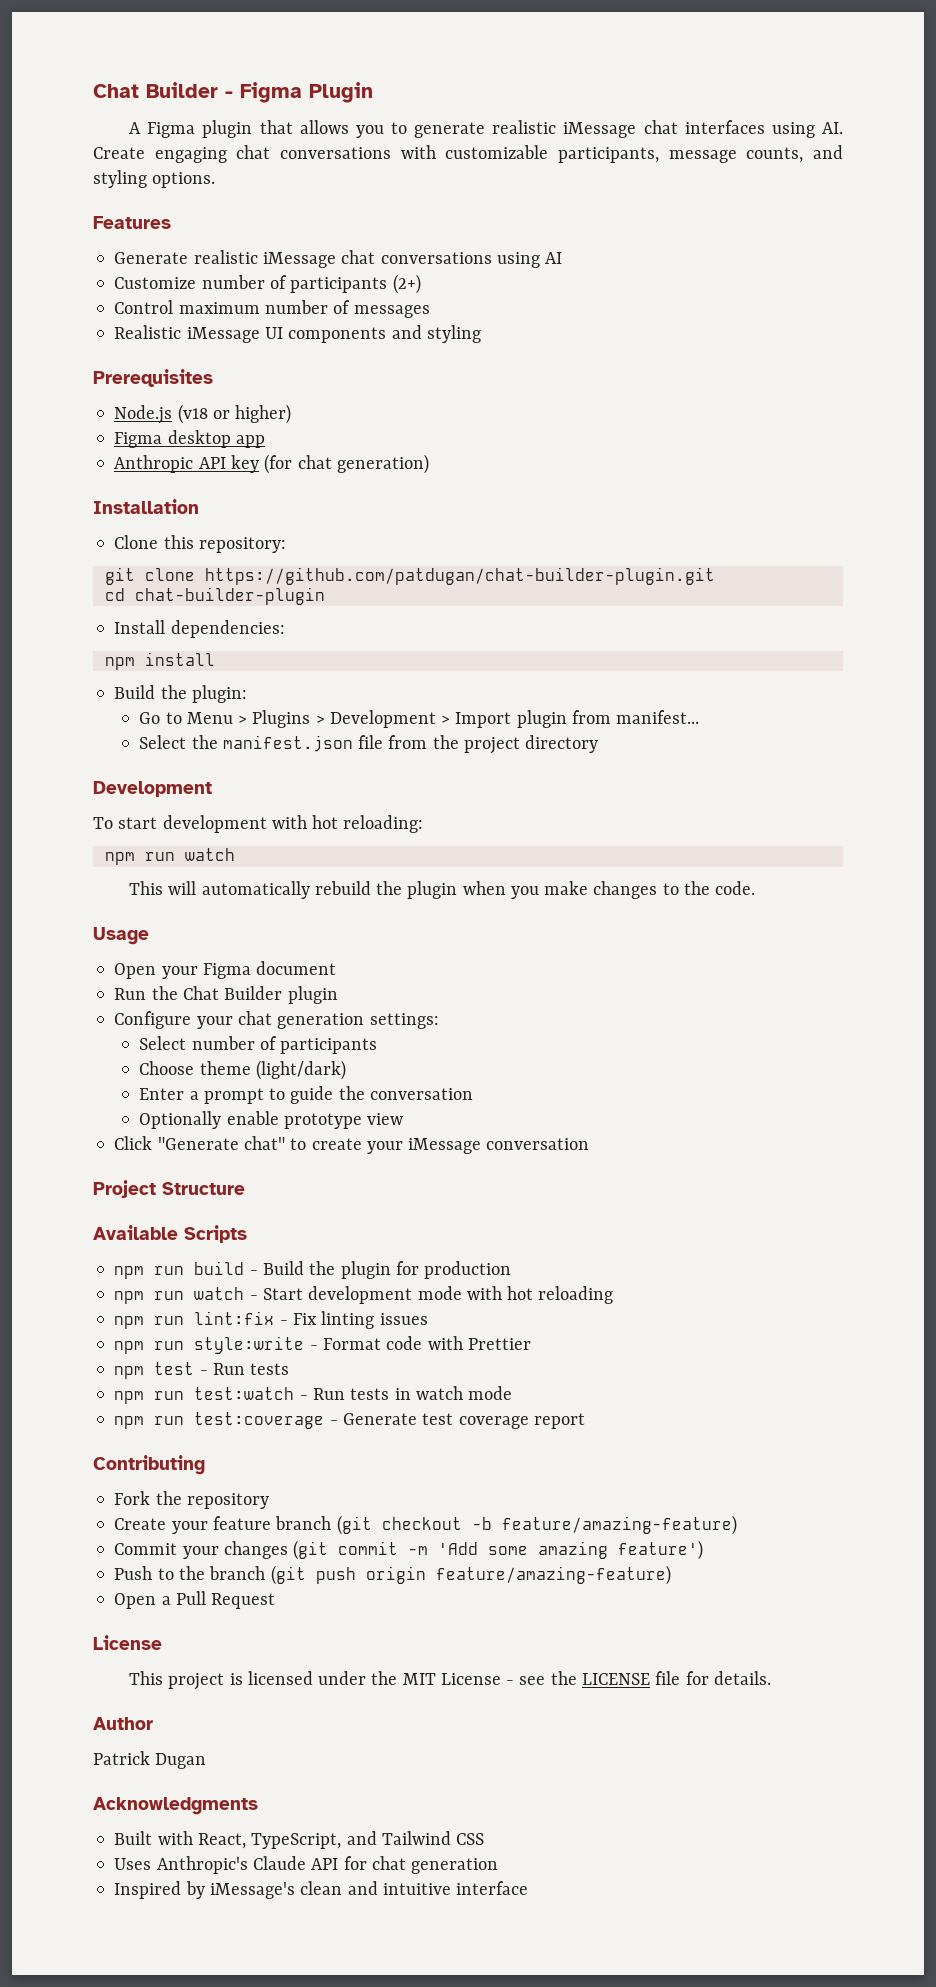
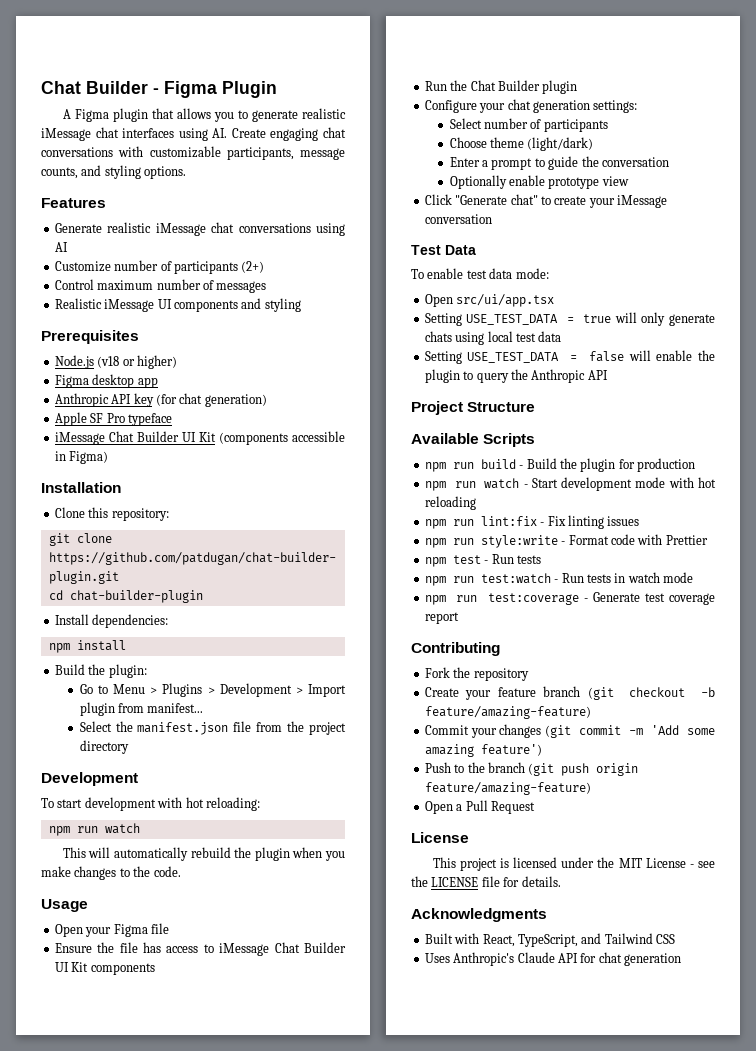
(429, 464) none -> [54,412,172,426] [54,431,345,445] [54,451,109,464] // Apple SF Pro typeface // iMessage Chat Builder UI Kit (components accessible in Figma)
[256,961,337,975] document -> [150,923,169,934] [54,942,346,956] [54,962,155,975] file // Ensure the file has access to iMessage Chat Builder UI Kit components
(590, 1144) none -> [411,245,476,255] [411,268,549,279] [424,294,555,307] [424,312,715,326] [424,331,562,345] [424,350,715,364] [424,369,608,383] // Test Data // To enable test data mode: // Open src/ui/app.tsx // Setting USE_TEST_DATA = true will only generate chats using local test data // Setting USE_TEST_DATA = false will enable the plugin to query the Anthropic API
[93,1717,153,1730] [93,1751,207,1769] // Author // Patrick Dugan -> (561, 881) none
[114,1881,529,1899] // Inspired by iMessage's clean and intuitive interface -> (681, 959) none

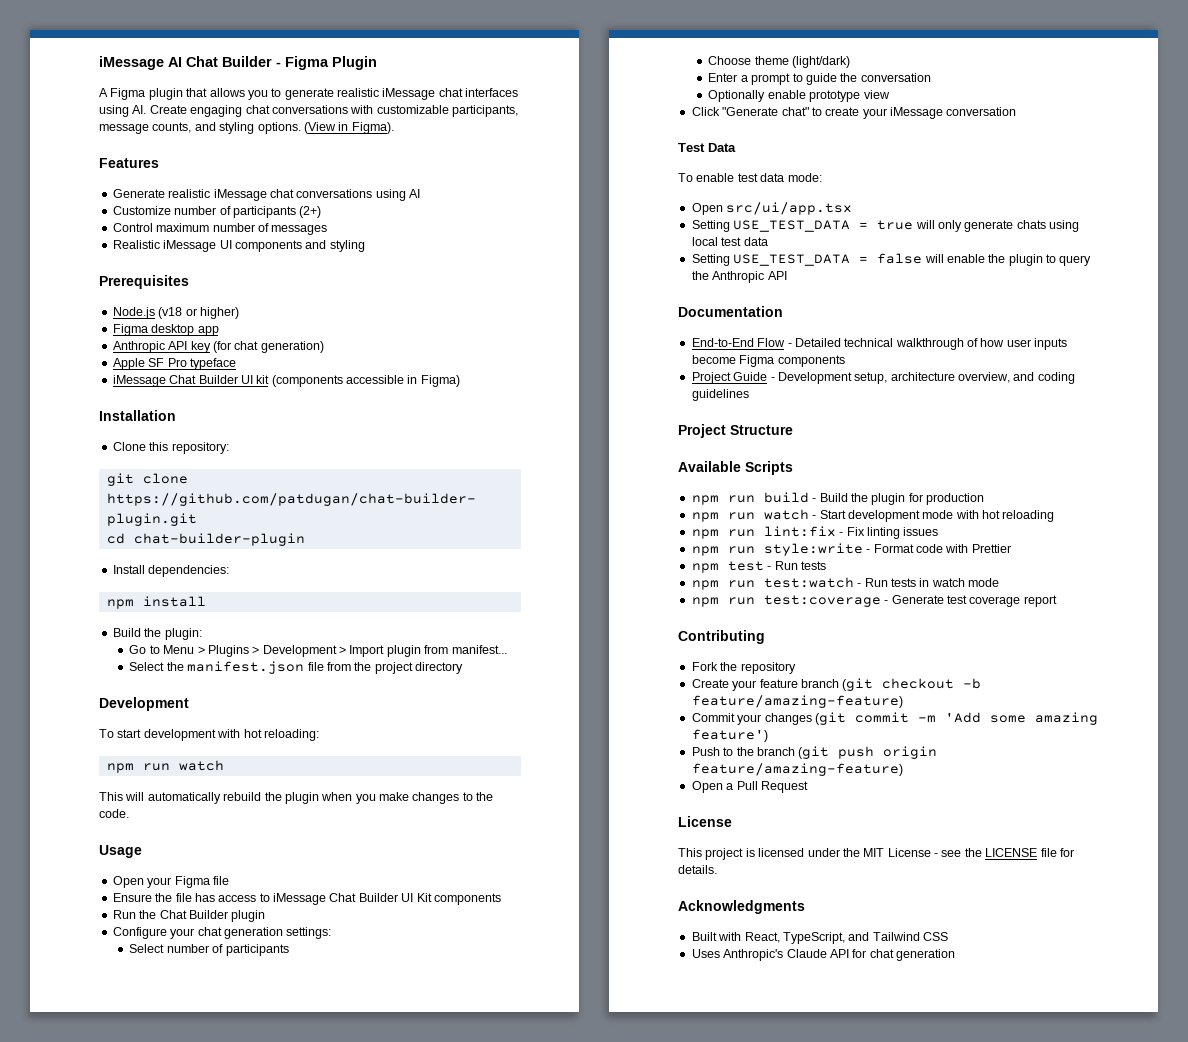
(41, 87) none -> [99,56,182,70] iMessage AI
(187, 172) none -> [303,122,394,134] (View in Figma).
[198,432,216,442] Kit -> [256,375,270,384] kit
(608, 375) none -> [678,306,783,317] [691,338,1068,350] [691,355,845,367] [691,372,1075,384] [691,389,749,401] // Documentation // End-to-End Flow - Detailed technical walkthrough of how user inputs become Figma components // Project Guide - Development setup, architecture overview, and coding guidelines

